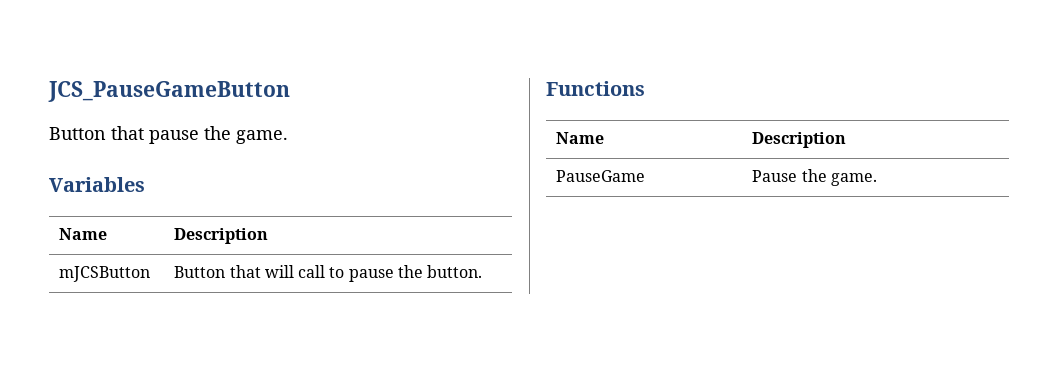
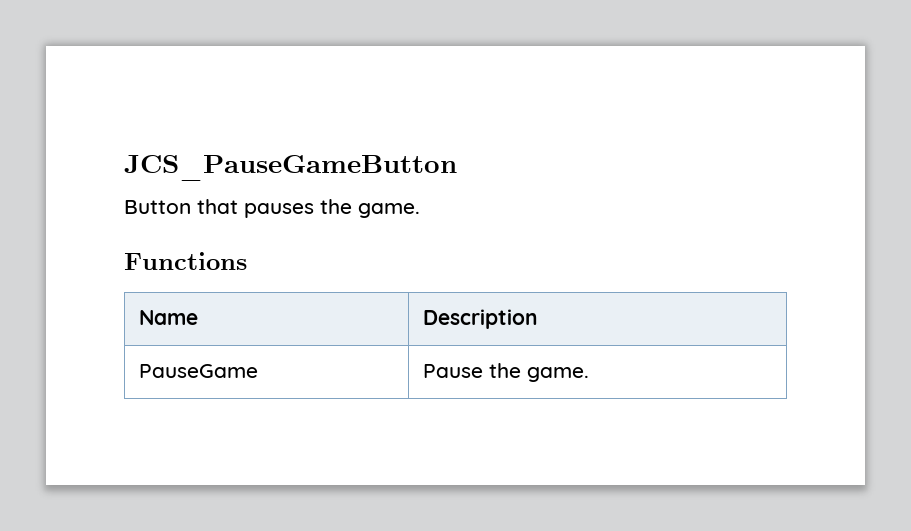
[149,126,288,144] [49,177,145,192] [59,228,108,240] [174,228,269,244] [59,266,151,282] [174,265,483,282] pause the game. // Variables // Name | Description // mJCSButton | Button that will call to pause the button. -> [244,199,420,218] pauses the game.

